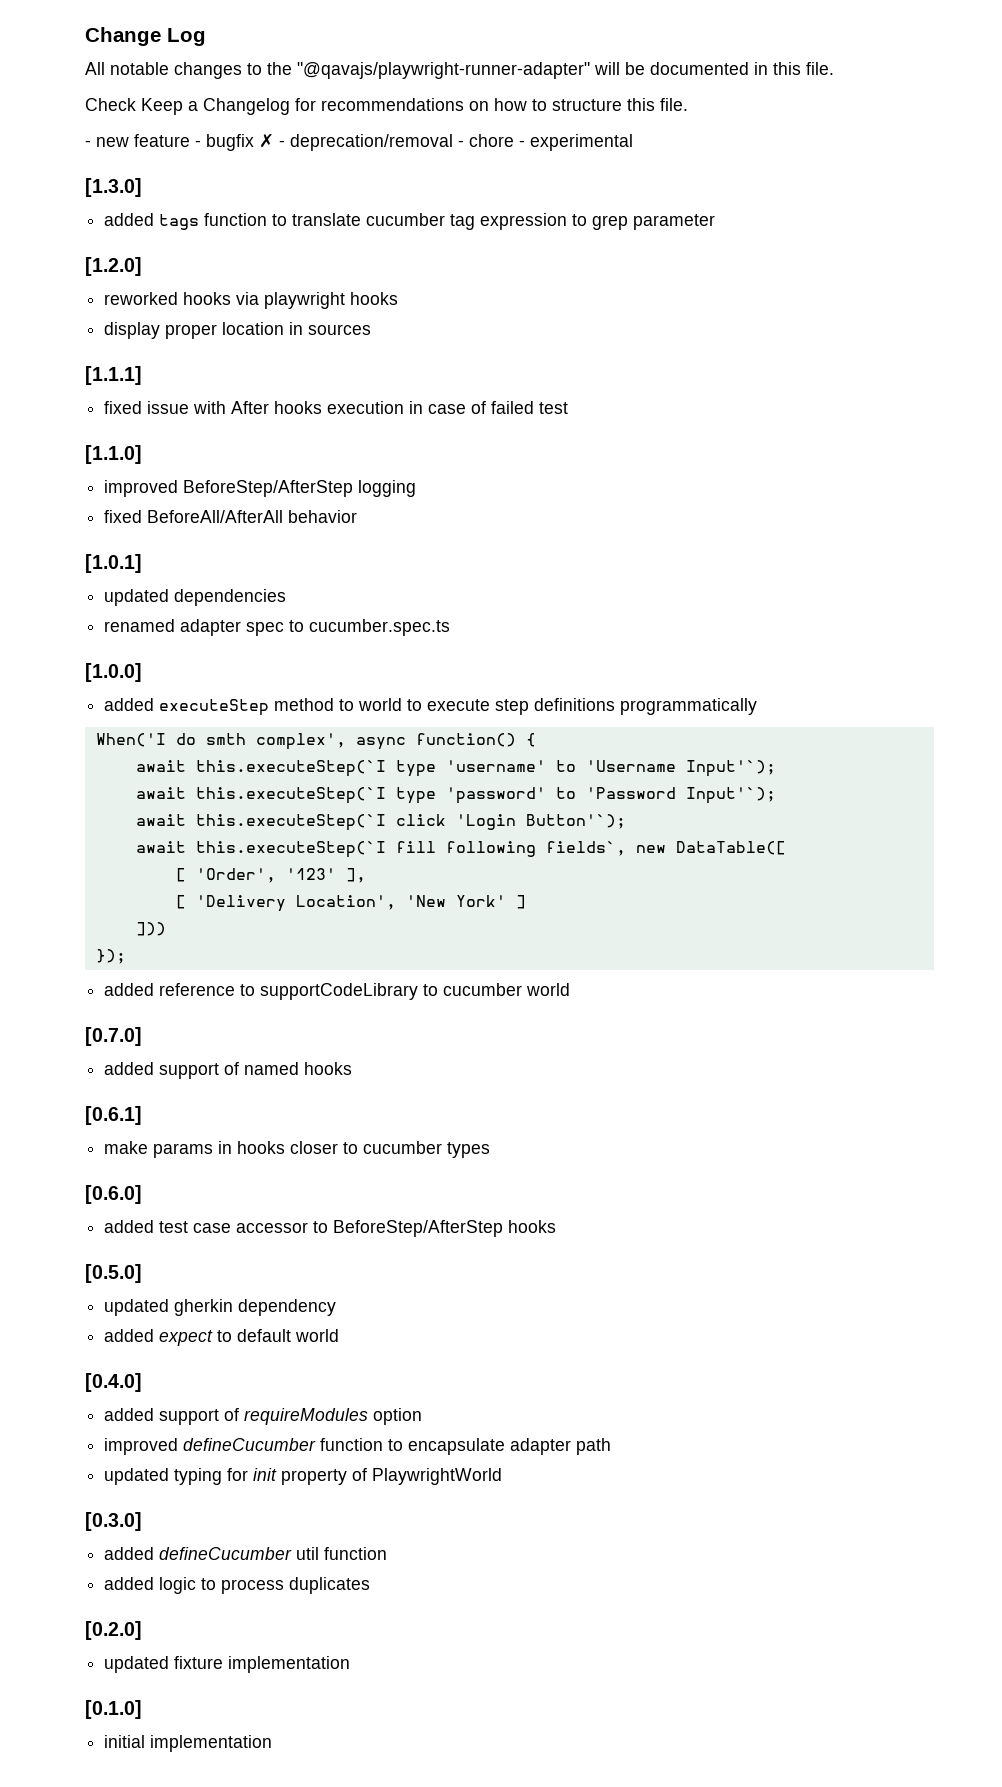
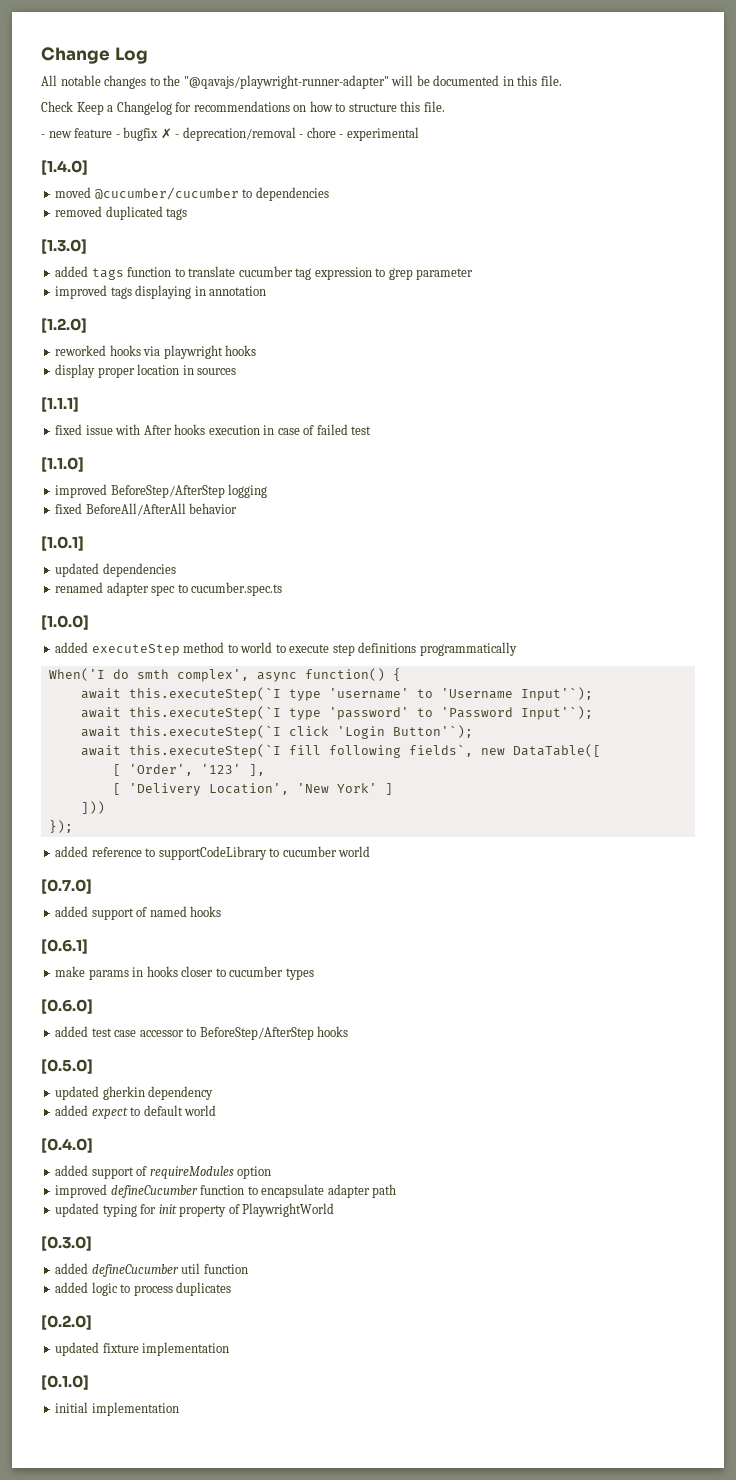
(633, 142) none -> [41,160,88,175] [55,187,329,201] [55,206,188,220] // [1.4.0] // moved @cucumber/cucumber to dependencies // removed duplicated tags
(716, 222) none -> [55,285,267,299] // improved tags displaying in annotation

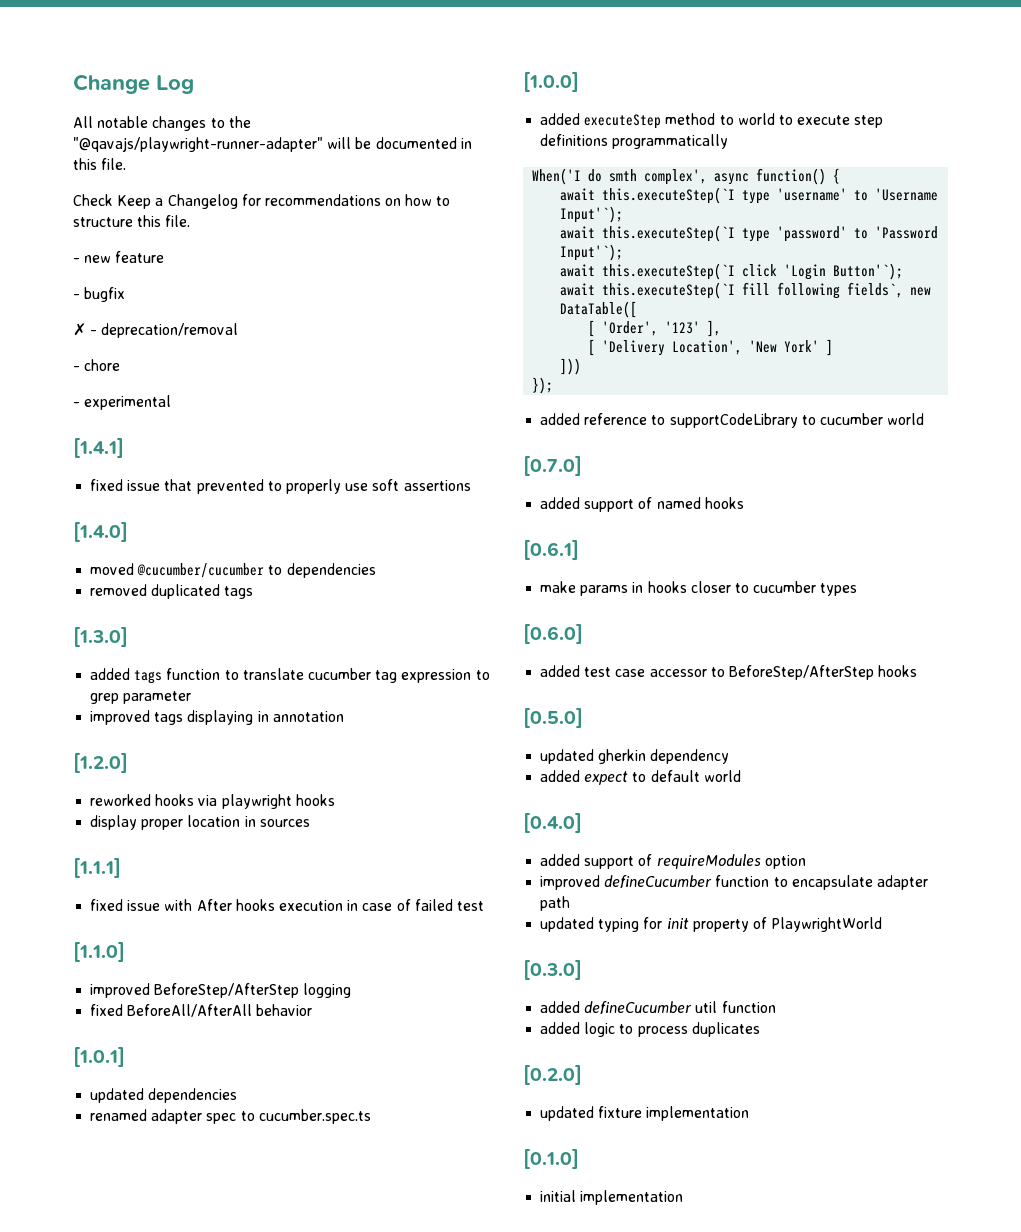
(113, 133) none -> (165, 257) //
(159, 134) none -> (126, 294) //
(296, 134) none -> (239, 330) //
(336, 132) none -> (121, 365) //
(419, 134) none -> [73,437,124,458] [90,479,471,494] // [1.4.1] // fixed issue that prevented to properly use soft assertions

